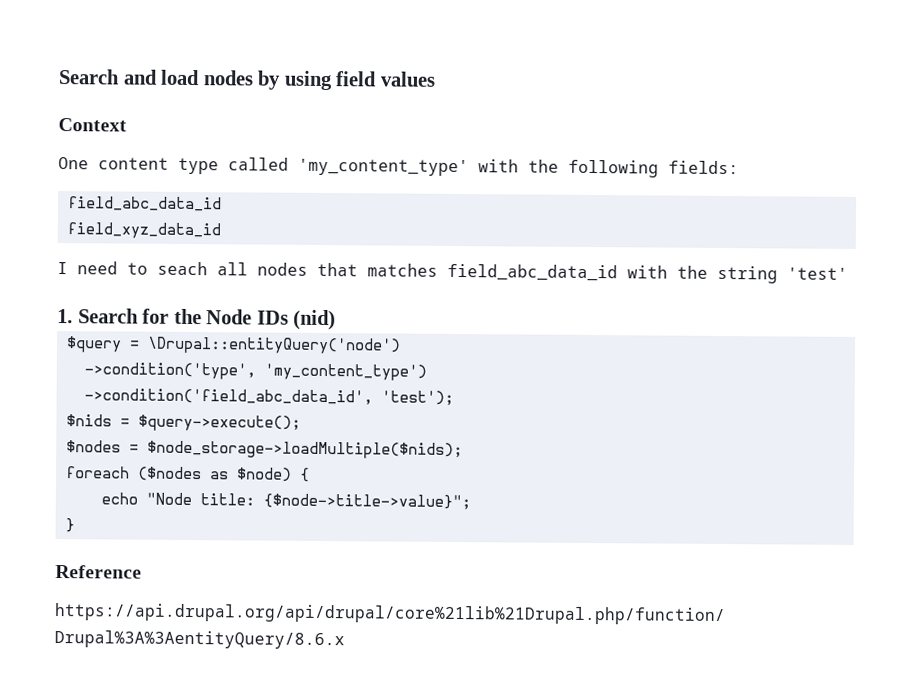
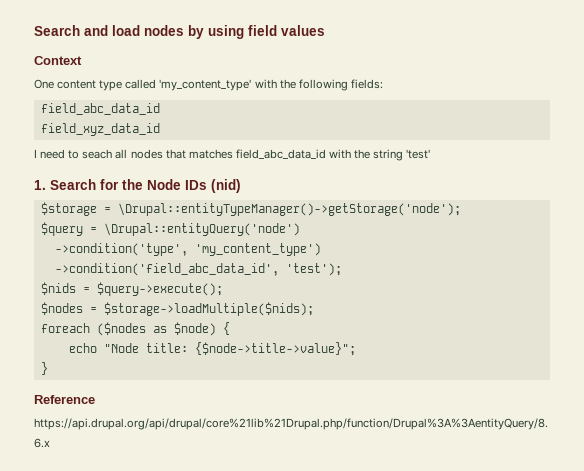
(337, 320) none -> [40,202,461,216] // $storage = \Drupal::entityTypeManager()->getStorage('node');
[146,440,463,460] $node_storage->loadMultiple($nids); -> [103,302,314,316] $storage->loadMultiple($nids);

